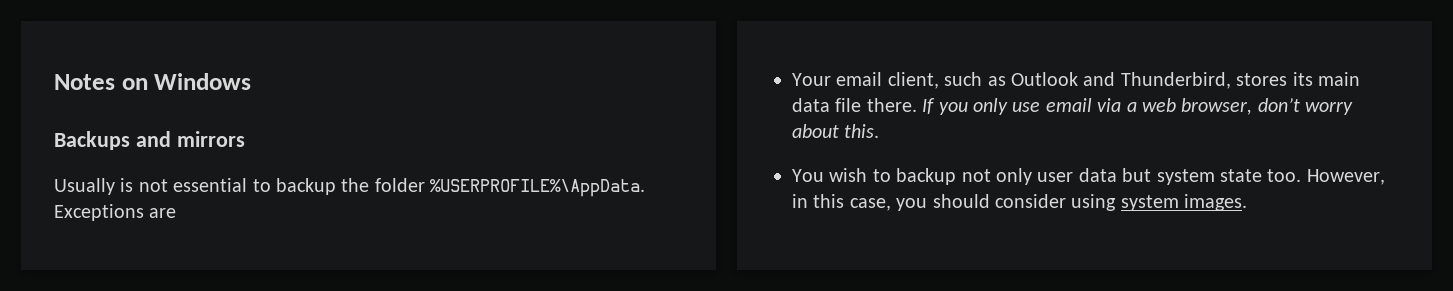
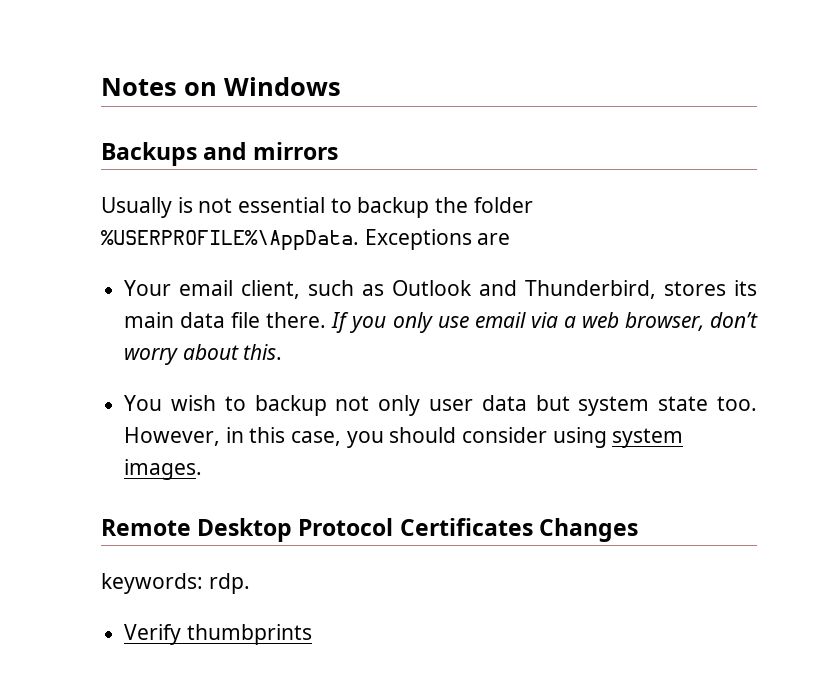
(1248, 202) none -> [101,518,638,542] [101,573,250,594] [124,624,312,645] // Remote Desktop Protocol Certificates Changes // keywords: rdp. // Verify thumbprints

